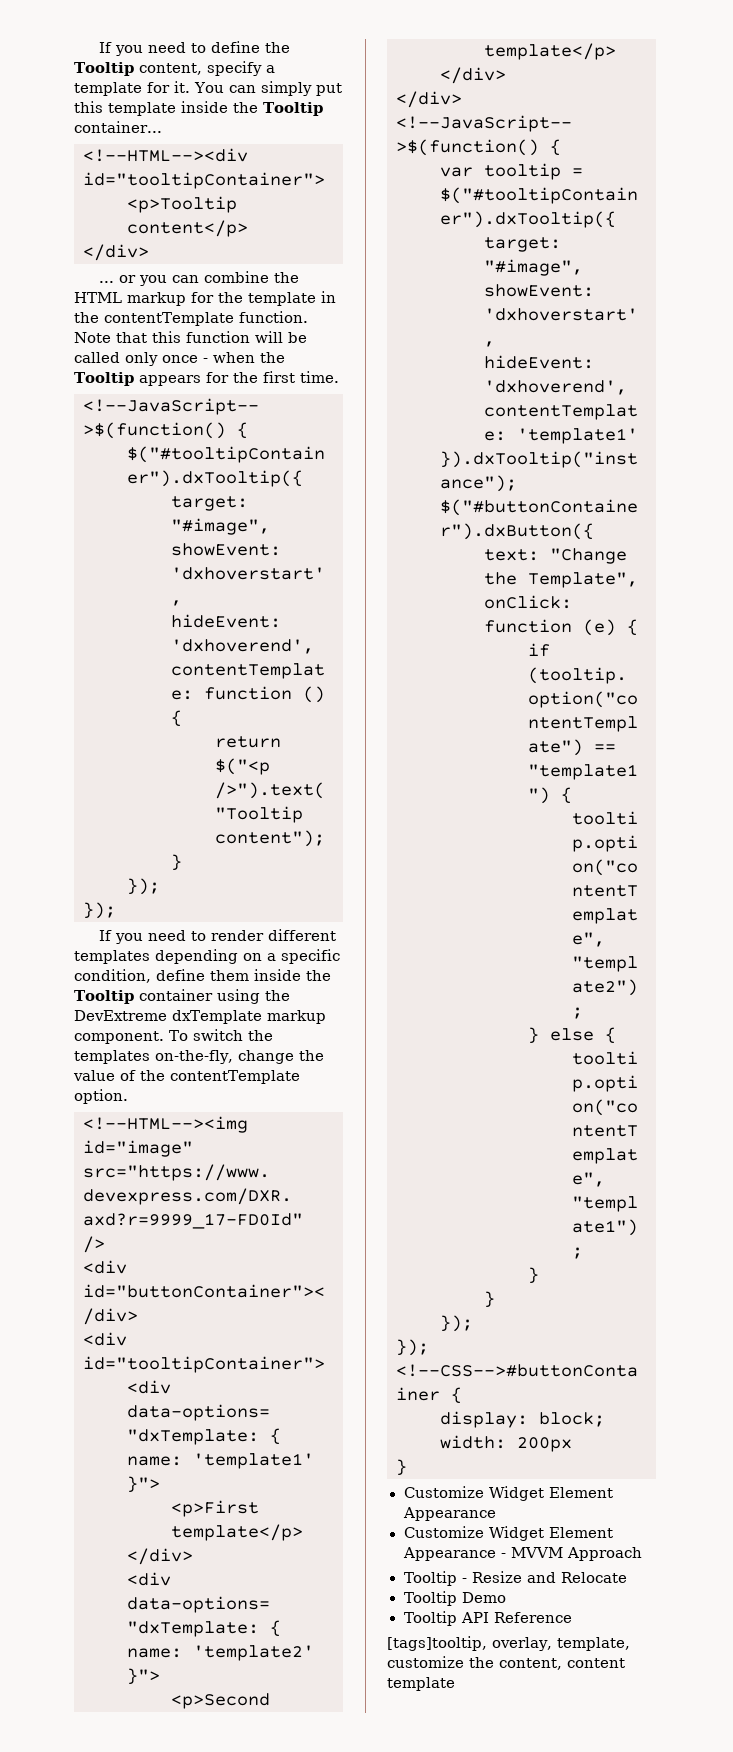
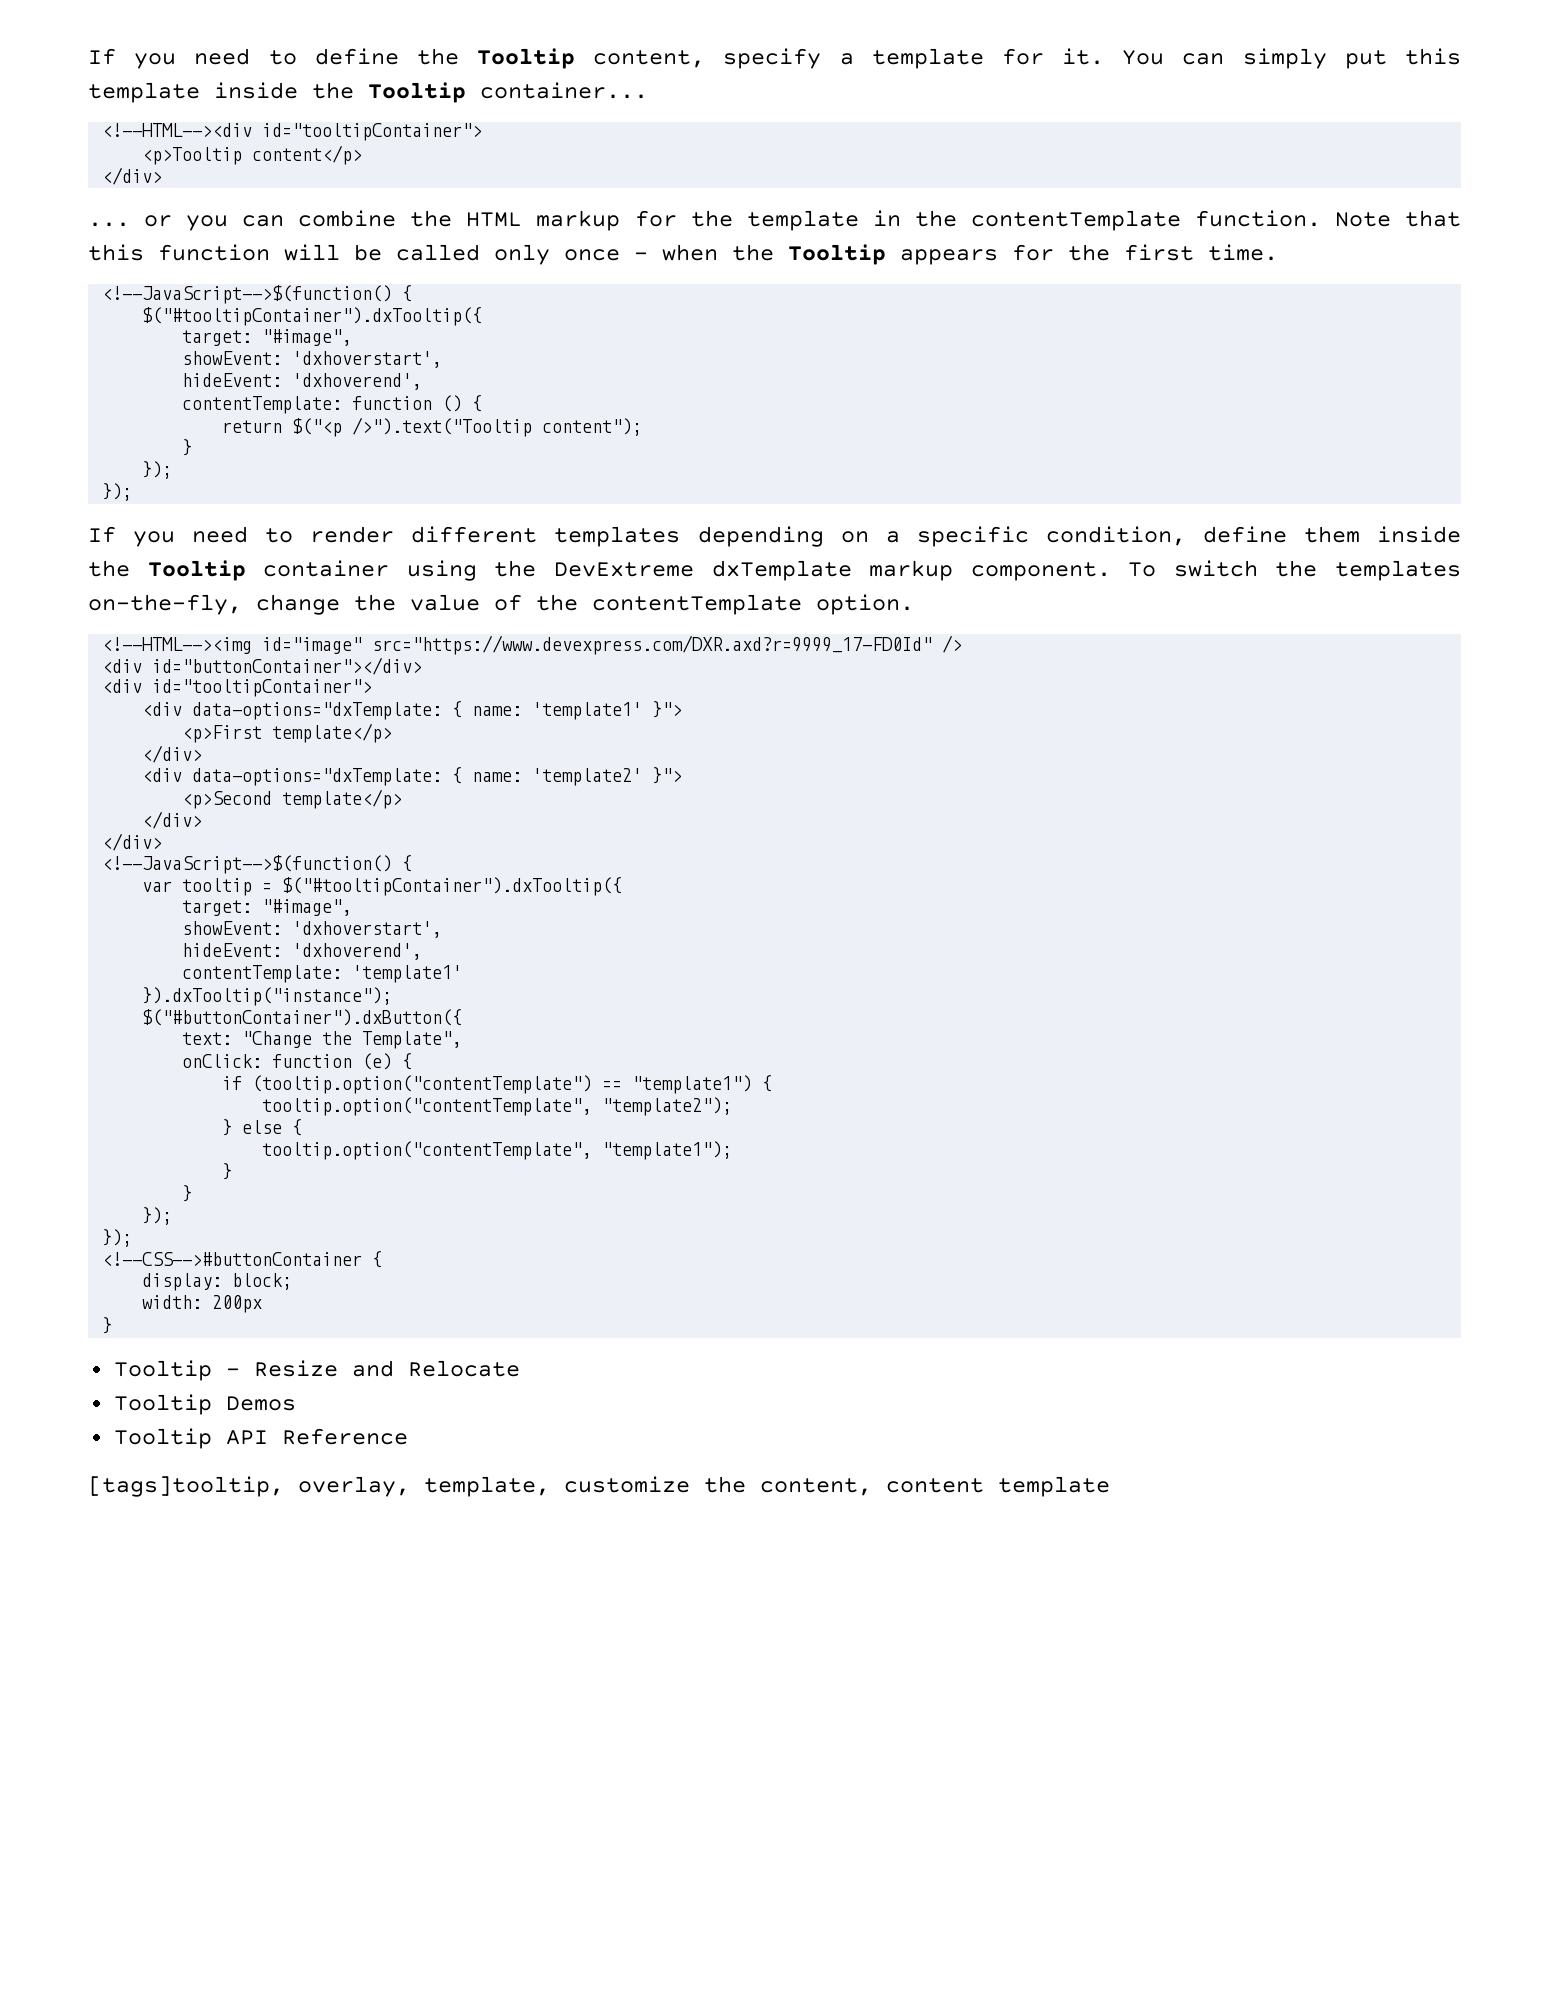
[403,1486,613,1501] [402,1507,496,1521] [403,1526,613,1541] [402,1547,642,1561] // Customize Widget Element Appearance // Customize Widget Element Appearance - MVVM Approach -> (113, 1325) none
[462,1592,507,1603] Demo -> [225,1396,296,1411] Demos

